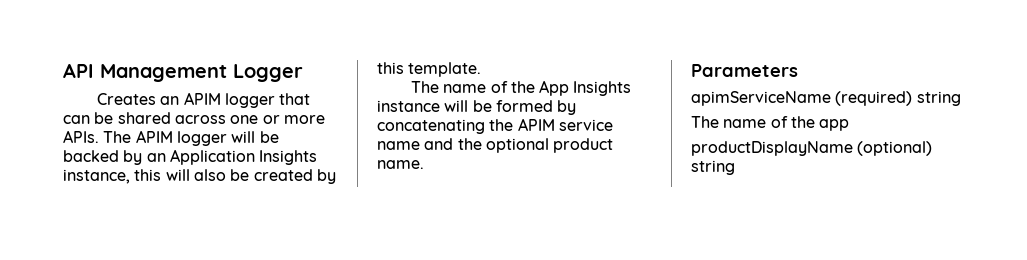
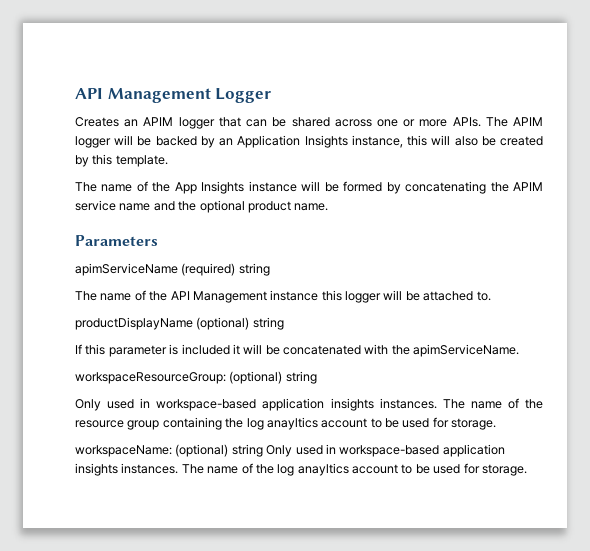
[819,119,850,131] [691,141,933,156] [691,160,735,175] app // productDisplayName (optional) string -> [170,290,491,303] [75,317,284,330] [75,344,520,357] [75,371,317,384] [75,398,544,411] [75,417,497,430] [75,444,505,457] [75,463,527,476] API Management instance this logger will be attached to. // productDisplayName (optional) string // If this parameter is included it will be concatenated with the apimServiceName. // workspaceResourceGroup: (optional) string // Only used in workspace-based application insights instances. The name of the resource group containing the log anayltics account to be used for storage. // workspaceName: (optional) string Only used in workspace-based application insights instances. The name of the log anayltics account to be used for storage.

